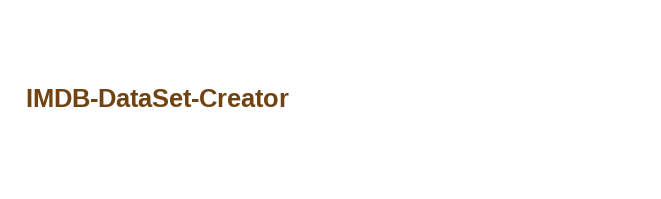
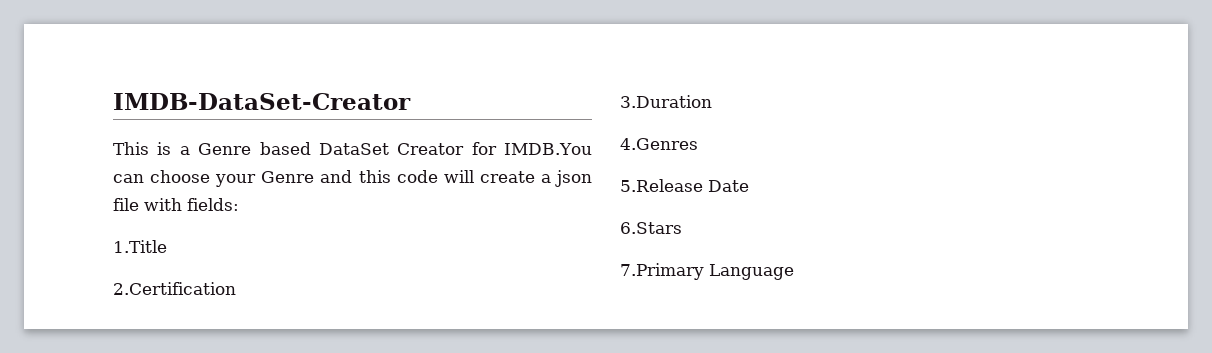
(289, 98) none -> [113,142,593,155] [113,170,593,187] [113,198,239,211] [113,240,167,253] [113,282,236,295] [620,95,712,108] [620,138,698,150] [620,179,749,192] [620,222,682,234] [620,263,794,280] // This is a Genre based DataSet Creator for IMDB.You can choose your Genre and this code will create a json file with fields: // 1.Title // 2.Certification // 3.Duration // 4.Genres // 5.Release Date // 6.Stars // 7.Primary Language

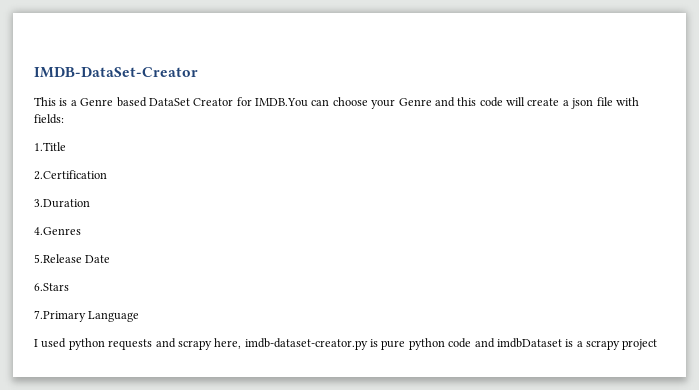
(794, 272) none -> [34,338,658,350] // I used python requests and scrapy here, imdb-dataset-creator.py is pure python code and imdbDataset is a scrapy project

